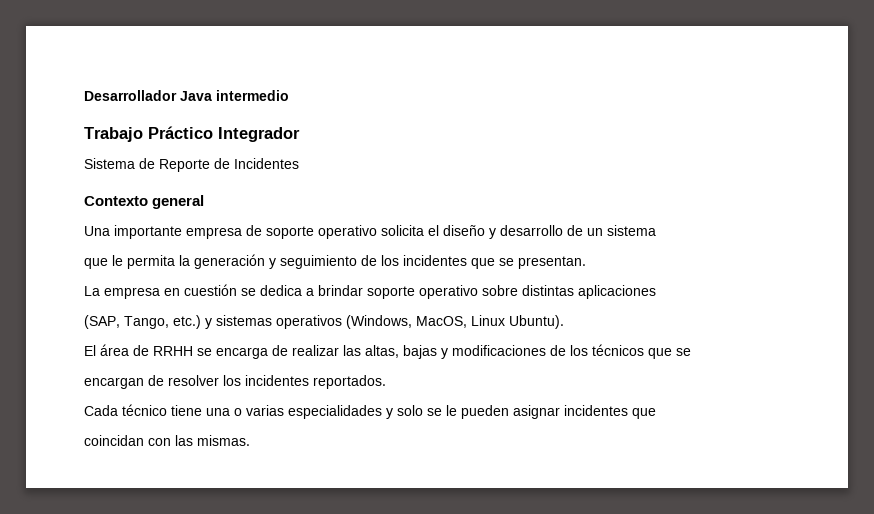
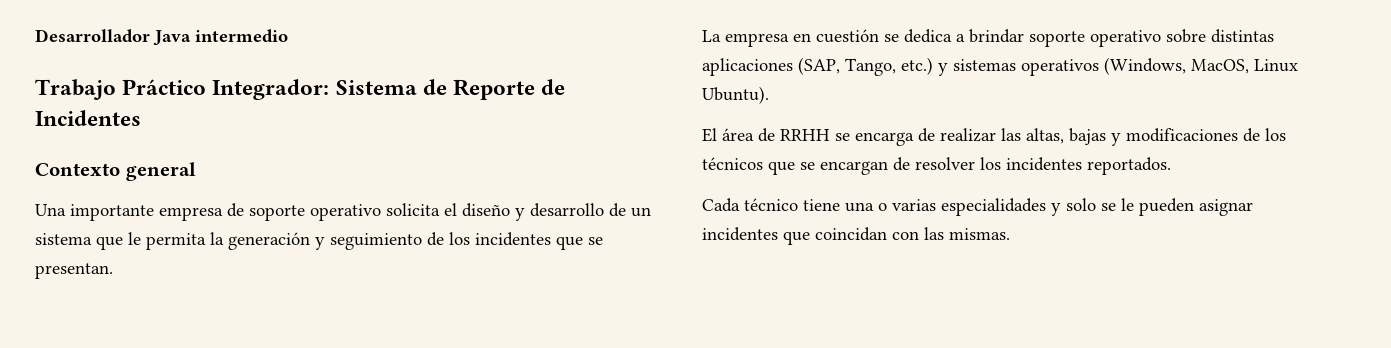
[218,127,300,142] Integrador // -> [212,79,330,100] Integrador:
(656, 230) // -> (92, 239) none
(656, 292) // -> (793, 67) none
(691, 352) // -> (815, 166) none
(656, 413) // -> (810, 238) none

